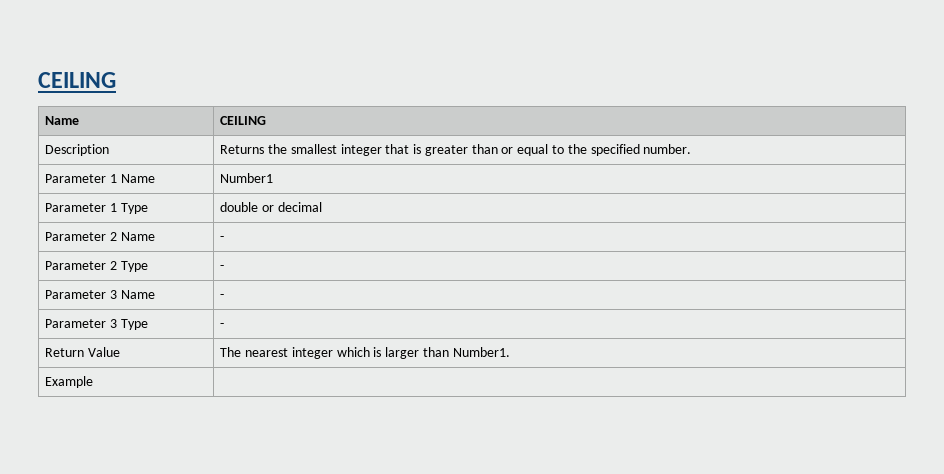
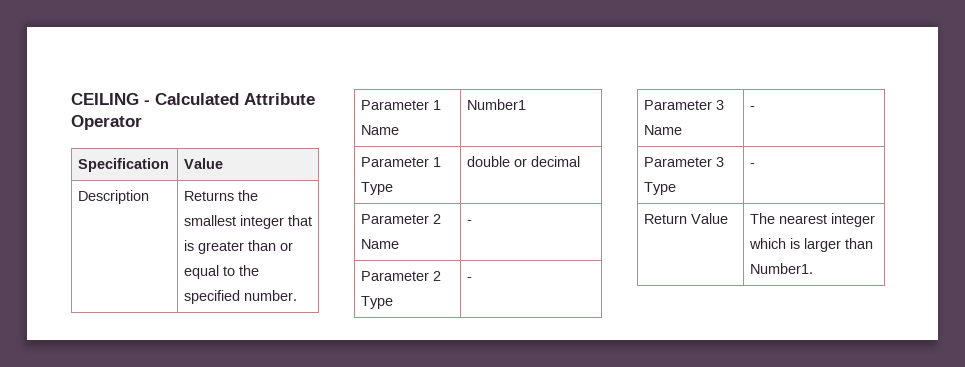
[38,72,116,88] [45,116,80,125] [220,116,267,125] CEILING // Name | CEILING -> [71,93,315,105] [71,115,142,130] [77,158,169,172] [183,158,223,169] CEILING - Calculated Attribute Operator // Specification | Value
[45,376,94,388] // Example | -> (813, 268) none

